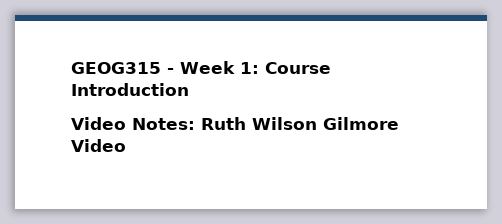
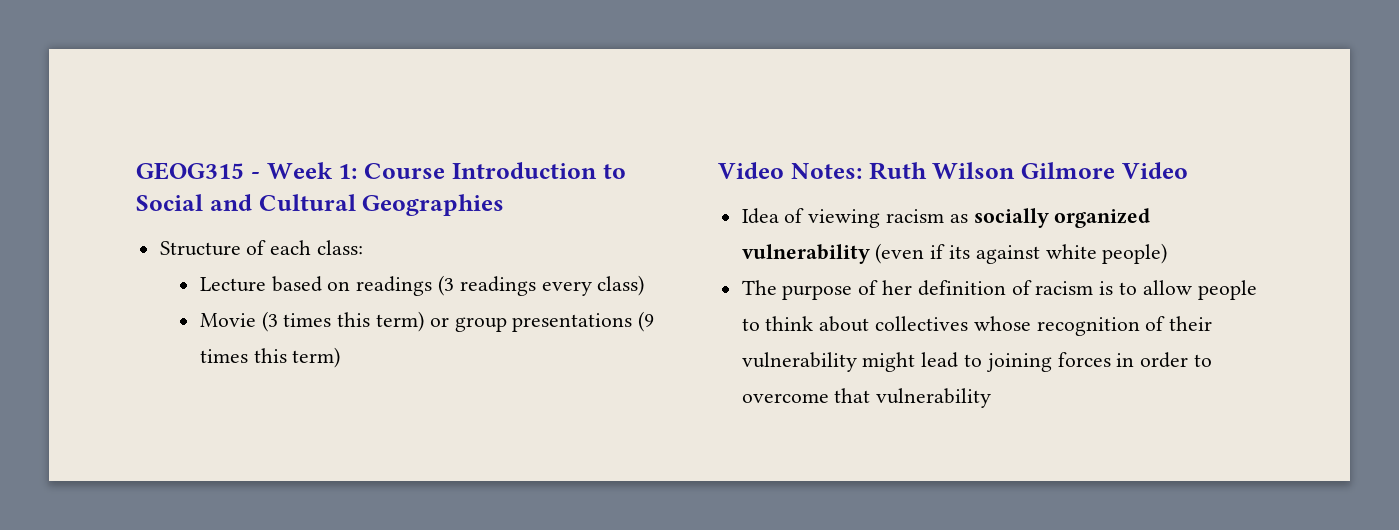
(189, 89) none -> [602,164,626,179] [136,194,505,216] [159,240,364,256] [199,275,645,296] [199,311,655,332] [199,347,341,368] to Social and Cultural Geographies // Structure of each class: // Lecture based on readings (3 readings every class) // Movie (3 times this term) or group presentations (9 times this term)
(126, 145) none -> [741,208,1151,228] [741,243,1168,264] [741,280,1257,300] [741,316,1213,336] [741,352,1213,372] [741,388,992,408] // Idea of viewing racism as socially organized vulnerability (even if its against white people) // The purpose of her definition of racism is to allow people to think about collectives whose recognition of their vulnerability might lead to joining forces in order to overcome that vulnerability

